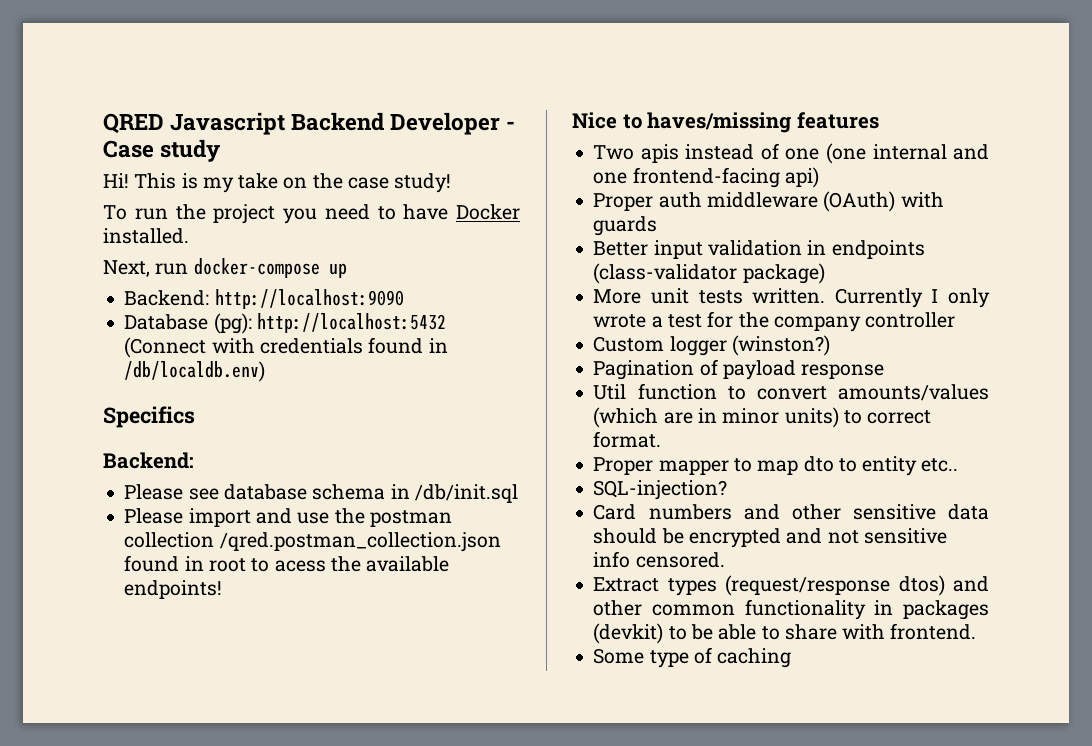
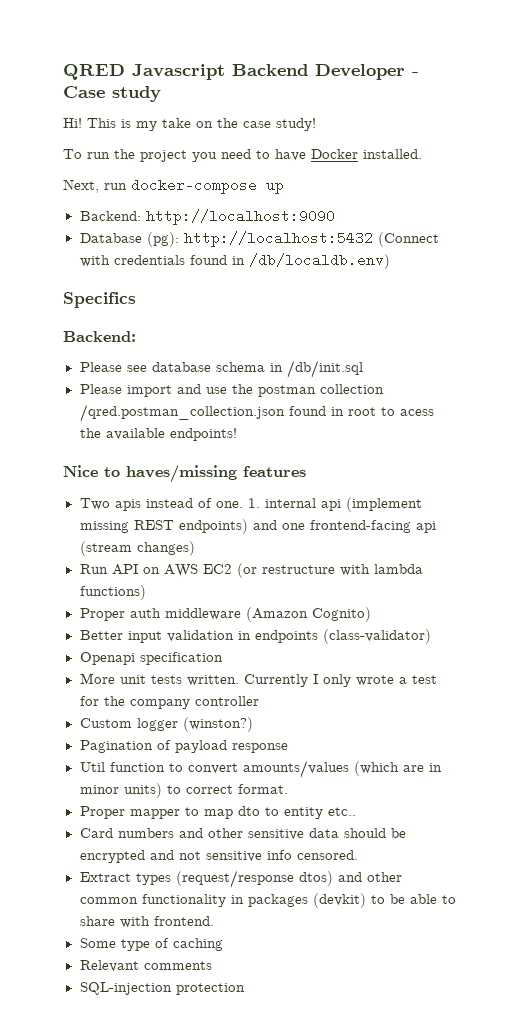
[785,143,989,164] [593,167,819,188] one (one internal and one frontend-facing api) -> [215,497,422,512] [79,519,436,534] [79,541,195,556] [79,563,423,578] [79,585,146,600] one. 1. internal api (implement missing REST endpoints) and one frontend-facing api (stream changes) // Run API on AWS EC2 (or restructure with lambda functions)
[823,191,944,212] [593,216,658,236] (OAuth) with guards -> [245,607,371,622] (Amazon Cognito)
[593,263,825,284] (class-validator package) -> [322,629,431,644] [79,652,223,665] (class-validator) // Openapi specification
[593,480,728,500] // SQL-injection? -> (356, 811) none
(792, 658) none -> [79,960,212,972] [79,982,245,995] // Relevant comments // SQL-injection protection

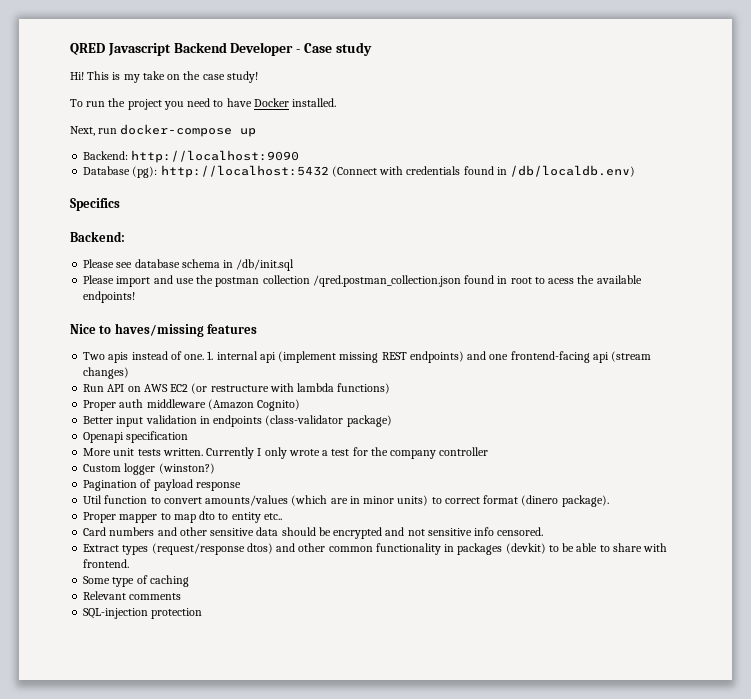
[322,629,431,644] (class-validator) -> [265,415,392,427] (class-validator package)
[237,784,288,794] format. -> [483,495,609,507] format (dinero package).

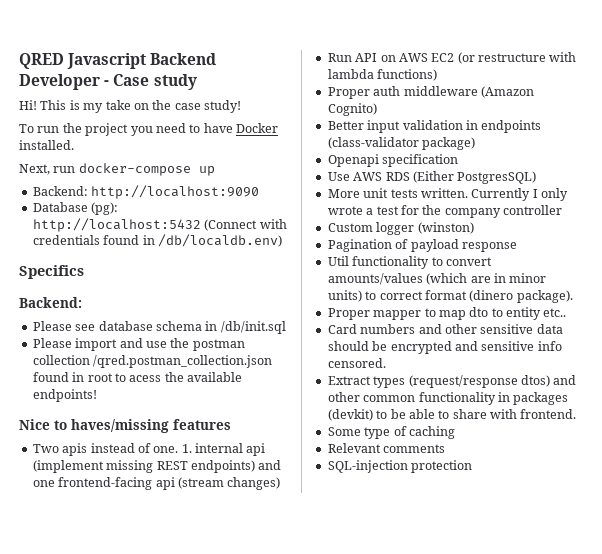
(189, 437) none -> [327,171,537,184] // Use AWS RDS (Either PostgresSQL)
[158,463,215,474] (winston?) -> [417,222,474,234] (winston)
[104,495,148,504] function -> [352,256,430,269] functionality
[407,529,425,536] not -> (478, 346) none

